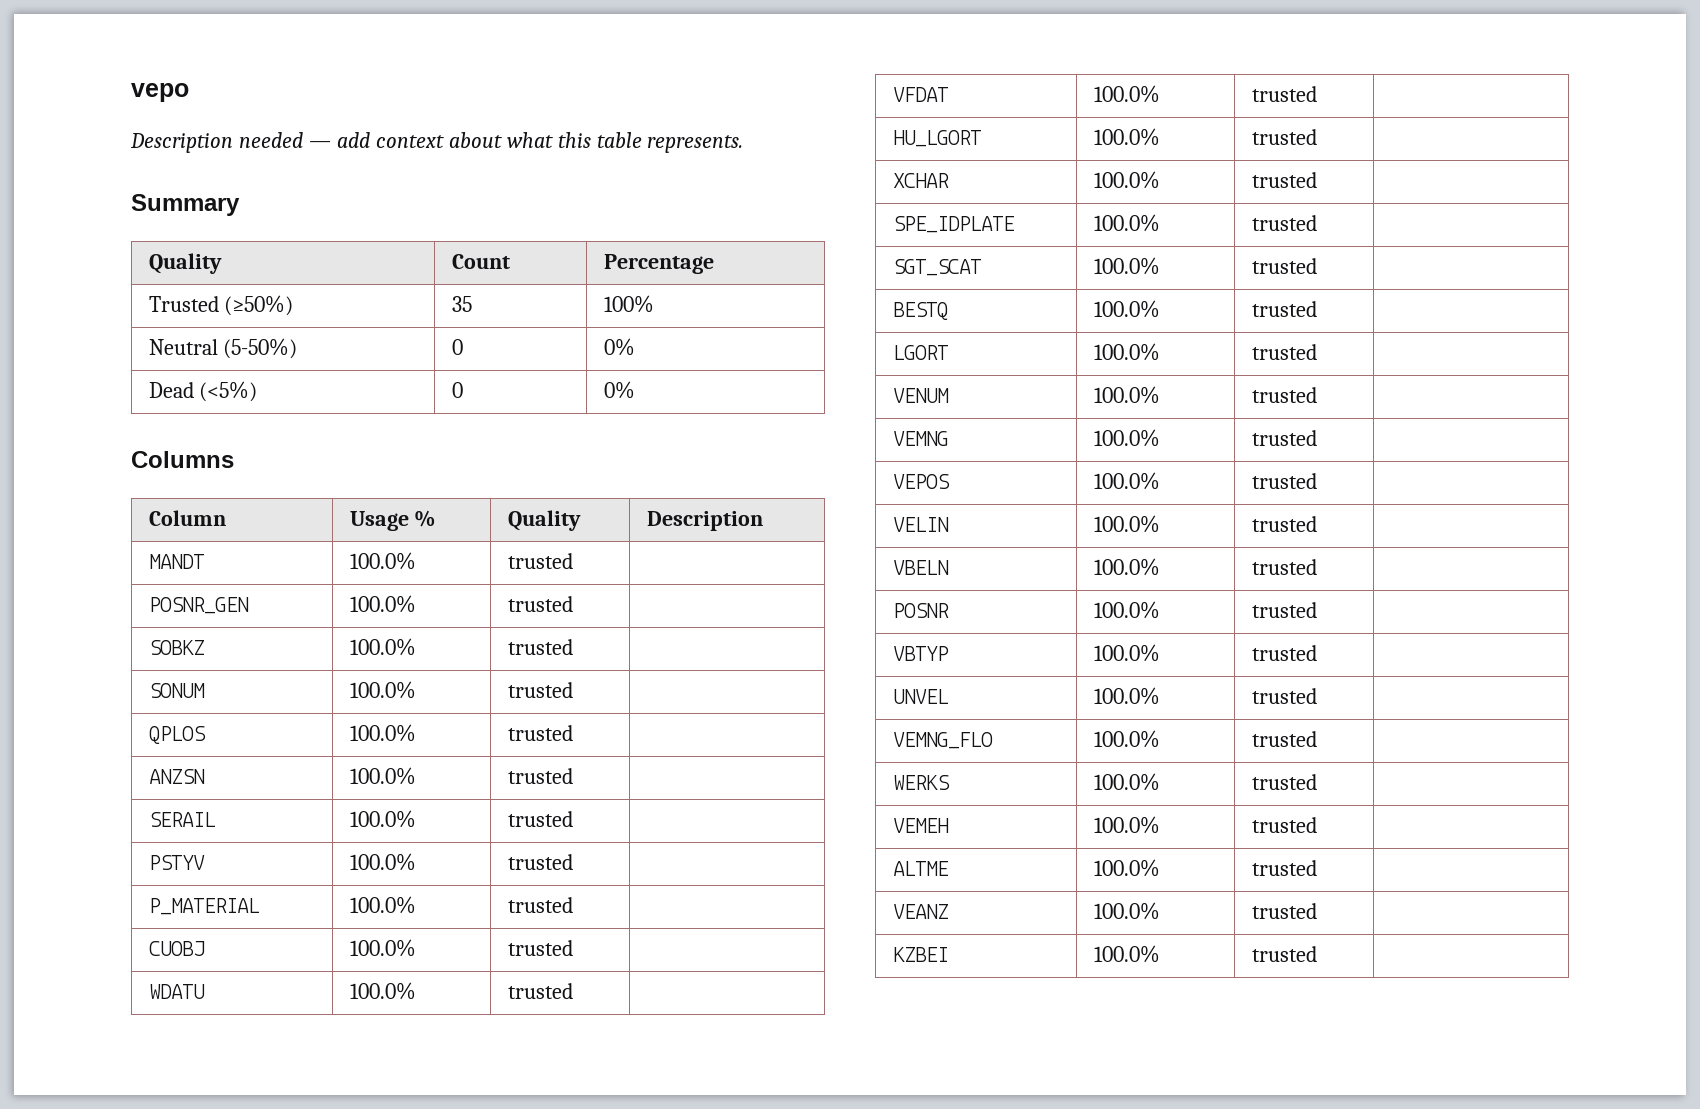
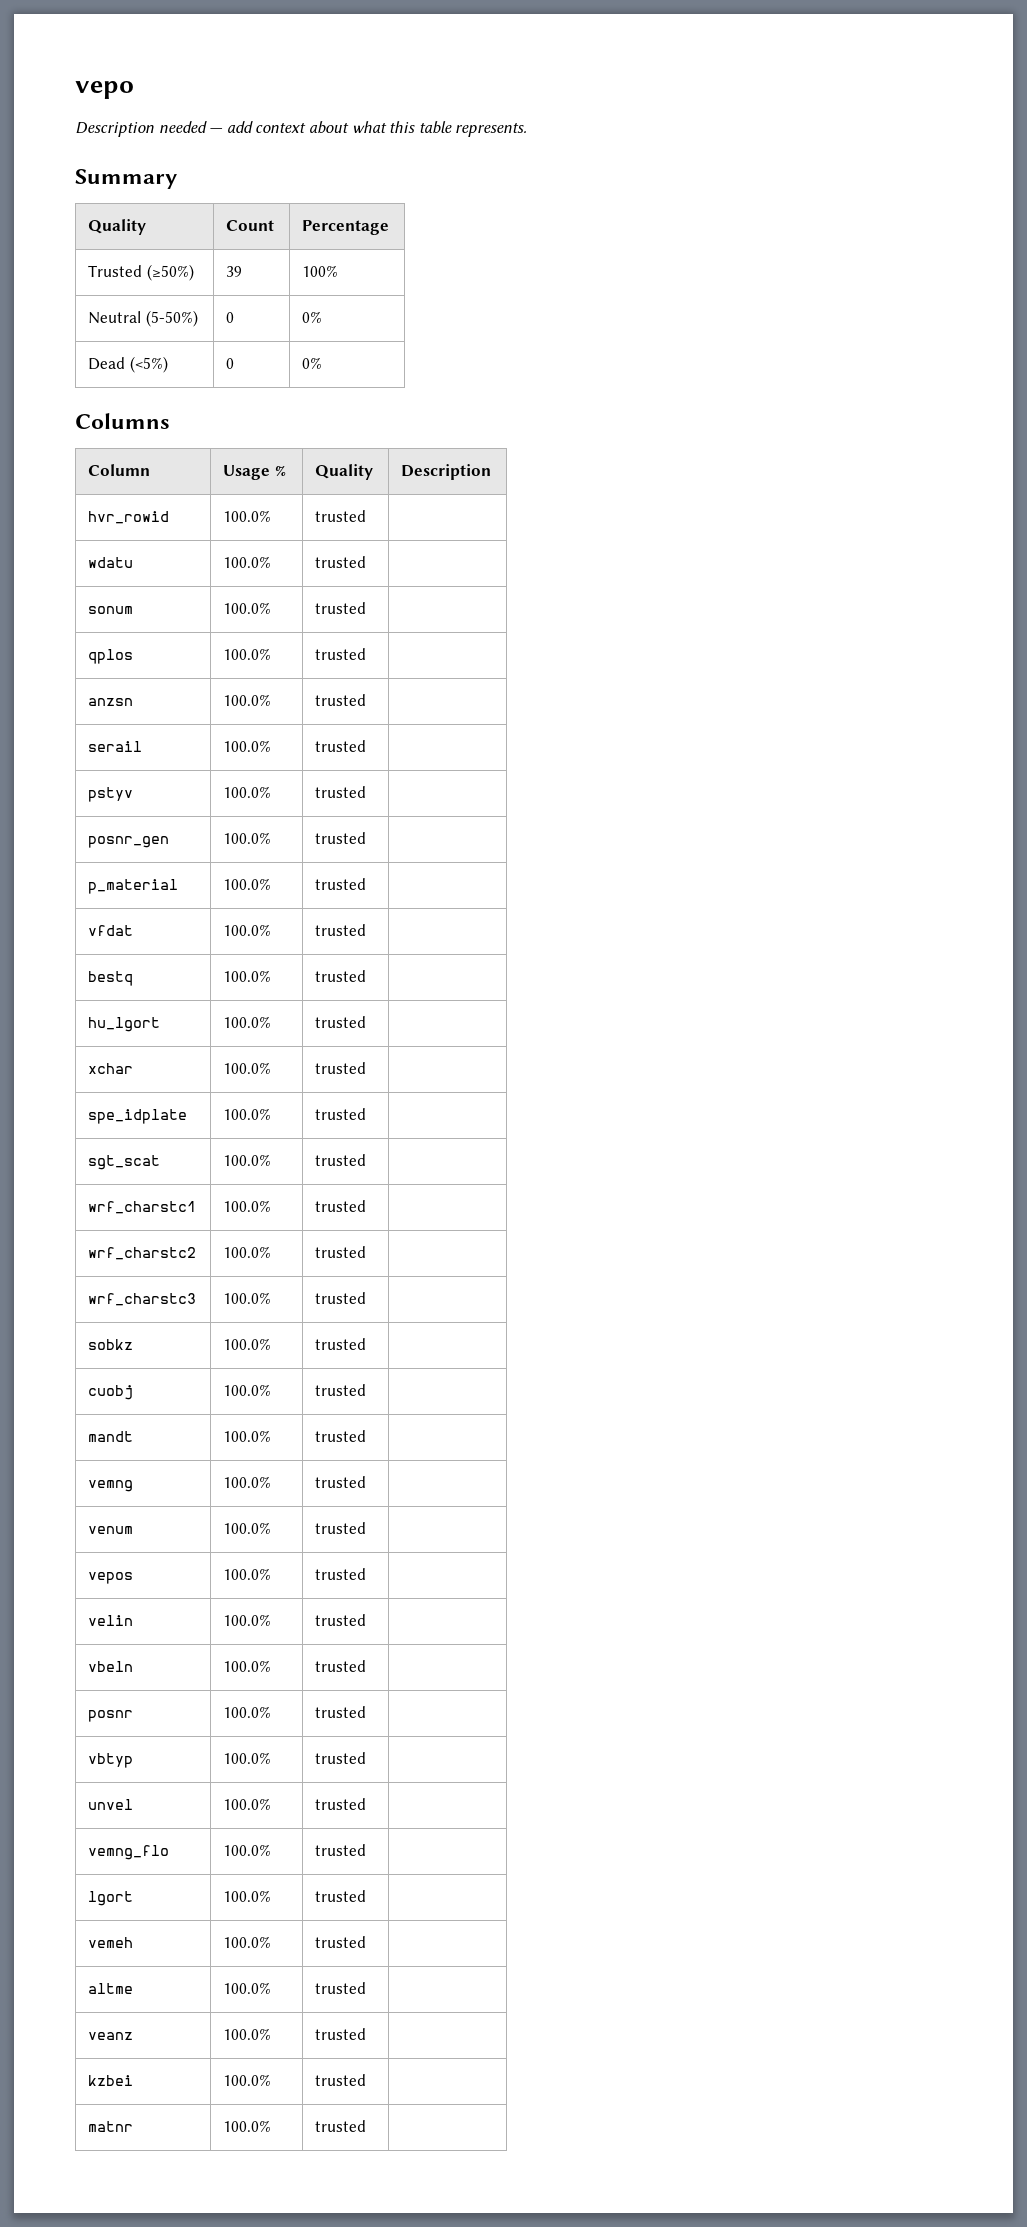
[451,296,472,312] 35 -> [226,266,243,277] 39
[148,554,204,569] [349,552,416,570] [507,553,573,569] [148,597,249,614] [349,595,416,613] [507,596,573,612] [148,640,204,655] [349,638,416,656] [507,639,573,655] [148,683,205,698] [349,681,416,699] [507,682,573,698] [148,726,206,744] [349,724,416,742] [507,725,573,741] [148,769,205,784] [349,767,416,785] [507,768,573,784] [148,812,215,827] [349,810,416,828] [507,811,573,827] [148,855,205,870] [349,853,416,871] [507,854,573,870] [148,898,259,915] [349,896,416,914] [507,897,573,913] [148,941,205,956] [349,939,416,957] [507,940,573,956] [148,984,205,999] [349,982,416,1000] [507,983,573,999] [892,87,948,102] [1093,85,1160,103] [1251,86,1317,102] [892,130,981,147] [1093,128,1160,146] [1251,129,1317,145] [892,173,949,188] [1093,171,1160,189] [1251,172,1317,188] [892,216,1014,233] [1093,214,1160,232] [1251,215,1317,231] [892,259,981,276] [1093,257,1160,275] [1251,258,1317,274] [892,302,948,320] [1093,300,1160,318] [1251,301,1317,317] [892,345,948,360] [1093,343,1160,361] [1251,344,1317,360] [892,388,949,403] [1093,386,1160,404] [1251,387,1317,403] [892,431,948,446] [1093,429,1160,447] [1251,430,1317,446] [892,474,950,489] [1093,472,1160,490] [1251,473,1317,489] [892,517,949,532] [1093,515,1160,533] [1251,516,1317,532] [892,560,949,575] [1093,558,1160,576] [1251,559,1317,575] [892,603,949,618] [1093,601,1160,619] [1251,602,1317,618] [892,646,949,661] [1093,644,1160,662] [1251,645,1317,661] [892,689,948,704] [1093,687,1160,705] [1251,688,1317,704] [892,732,993,749] [1093,730,1160,748] [1251,731,1317,747] [892,775,950,790] [1093,773,1160,791] [1251,774,1317,790] [892,818,949,833] [1093,816,1160,834] [1251,817,1317,833] [892,861,948,876] [1093,859,1160,877] [1251,860,1317,876] [892,904,948,919] [1093,902,1160,920] [1251,903,1317,919] [892,947,948,962] [1093,945,1160,963] [1251,946,1317,962] MANDT | 100.0% | trusted | // POSNR_GEN | 100.0% | trusted | // SOBKZ | 100.0% | trusted | // SONUM | 100.0% | trusted | // QPLOS | 100.0% | trusted | // ANZSN | 100.0% | trusted | // SERAIL | 100.0% | trusted | // PSTYV | 100.0% | trusted | // P_MATERIAL | 100.0% | trusted | // CUOBJ | 100.0% | trusted | // WDATU | 100.0% | trusted | // VFDAT | 100.0% | trusted | // HU_LGORT | 100.0% | trusted | // XCHAR | 100.0% | trusted | // SPE_IDPLATE | 100.0% | trusted | // SGT_SCAT | 100.0% | trusted | // BESTQ | 100.0% | trusted | // LGORT | 100.0% | trusted | // VENUM | 100.0% | trusted | // VEMNG | 100.0% | trusted | // VEPOS | 100.0% | trusted | // VELIN | 100.0% | trusted | // VBELN | 100.0% | trusted | // POSNR | 100.0% | trusted | // VBTYP | 100.0% | trusted | // UNVEL | 100.0% | trusted | // VEMNG_FLO | 100.0% | trusted | // WERKS | 100.0% | trusted | // VEMEH | 100.0% | trusted | // ALTME | 100.0% | trusted | // VEANZ | 100.0% | trusted | // KZBEI | 100.0% | trusted | -> [88,511,170,524] [223,510,272,522] [315,510,367,522] [88,557,134,568] [223,556,272,568] [315,556,367,568] [88,606,134,614] [223,602,272,614] [315,602,367,614] [88,649,134,664] [223,648,272,660] [315,648,367,660] [88,698,134,706] [223,694,272,706] [315,694,367,706] [88,741,143,752] [223,740,272,752] [315,740,367,752] [88,787,134,802] [223,786,272,798] [315,786,367,798] [88,836,170,848] [223,832,272,844] [315,832,367,844] [88,879,179,894] [223,878,272,890] [315,878,367,890] [88,925,134,936] [223,924,272,936] [315,924,367,936] [88,971,134,986] [223,970,272,982] [315,970,367,982] [88,1017,161,1032] [223,1016,272,1028] [315,1016,367,1028] [88,1063,134,1074] [223,1062,272,1074] [315,1062,367,1074] [88,1109,188,1124] [223,1108,272,1120] [315,1108,367,1120] [88,1155,161,1170] [223,1154,272,1166] [315,1154,367,1166] [88,1201,197,1214] [223,1200,272,1212] [315,1200,367,1212] [88,1247,197,1260] [223,1246,272,1258] [315,1246,367,1258] [88,1293,197,1306] [223,1292,272,1304] [315,1292,367,1304] [88,1339,134,1350] [223,1338,272,1350] [315,1338,367,1350] [88,1385,134,1400] [223,1384,272,1396] [315,1384,367,1396] [88,1431,134,1442] [223,1430,272,1442] [315,1430,367,1442] [88,1480,134,1492] [223,1476,272,1488] [315,1476,367,1488] [88,1526,134,1534] [223,1522,272,1534] [315,1522,367,1534] [88,1572,134,1584] [223,1568,272,1580] [315,1568,367,1580] [88,1615,134,1626] [223,1614,272,1626] [315,1614,367,1626] [88,1661,134,1672] [223,1660,272,1672] [315,1660,367,1672] [88,1710,134,1722] [223,1706,272,1718] [315,1706,367,1718] [88,1753,134,1768] [223,1752,272,1764] [315,1752,367,1764] [88,1799,134,1810] [223,1798,272,1810] [315,1798,367,1810] [88,1845,170,1860] [223,1844,272,1856] [315,1844,367,1856] [88,1891,134,1906] [223,1890,272,1902] [315,1890,367,1902] [88,1937,134,1948] [223,1936,272,1948] [315,1936,367,1948] [88,1983,134,1994] [223,1982,272,1994] [315,1982,367,1994] [88,2032,134,2040] [223,2028,272,2040] [315,2028,367,2040] [88,2075,134,2086] [223,2074,272,2086] [315,2074,367,2086] [88,2121,134,2132] [223,2120,272,2132] [315,2120,367,2132] hvr_rowid | 100.0% | trusted | // wdatu | 100.0% | trusted | // sonum | 100.0% | trusted | // qplos | 100.0% | trusted | // anzsn | 100.0% | trusted | // serail | 100.0% | trusted | // pstyv | 100.0% | trusted | // posnr_gen | 100.0% | trusted | // p_material | 100.0% | trusted | // vfdat | 100.0% | trusted | // bestq | 100.0% | trusted | // hu_lgort | 100.0% | trusted | // xchar | 100.0% | trusted | // spe_idplate | 100.0% | trusted | // sgt_scat | 100.0% | trusted | // wrf_charstc1 | 100.0% | trusted | // wrf_charstc2 | 100.0% | trusted | // wrf_charstc3 | 100.0% | trusted | // sobkz | 100.0% | trusted | // cuobj | 100.0% | trusted | // mandt | 100.0% | trusted | // vemng | 100.0% | trusted | // venum | 100.0% | trusted | // vepos | 100.0% | trusted | // velin | 100.0% | trusted | // vbeln | 100.0% | trusted | // posnr | 100.0% | trusted | // vbtyp | 100.0% | trusted | // unvel | 100.0% | trusted | // vemng_flo | 100.0% | trusted | // lgort | 100.0% | trusted | // vemeh | 100.0% | trusted | // altme | 100.0% | trusted | // veanz | 100.0% | trusted | // kzbei | 100.0% | trusted | // matnr | 100.0% | trusted |

